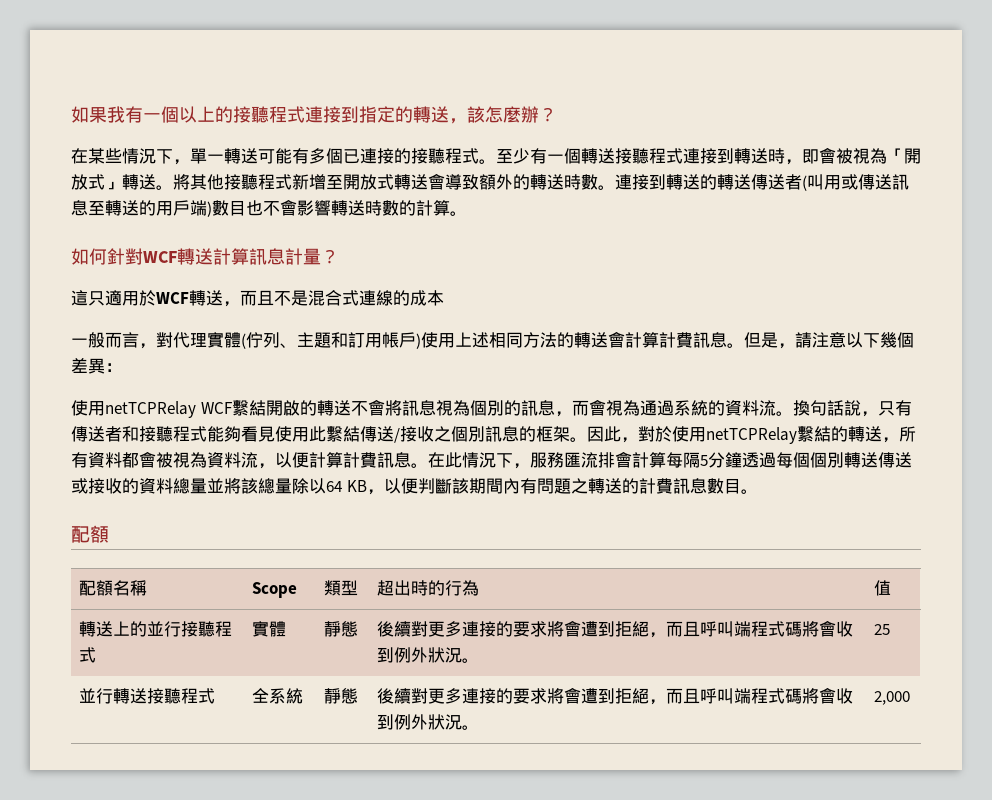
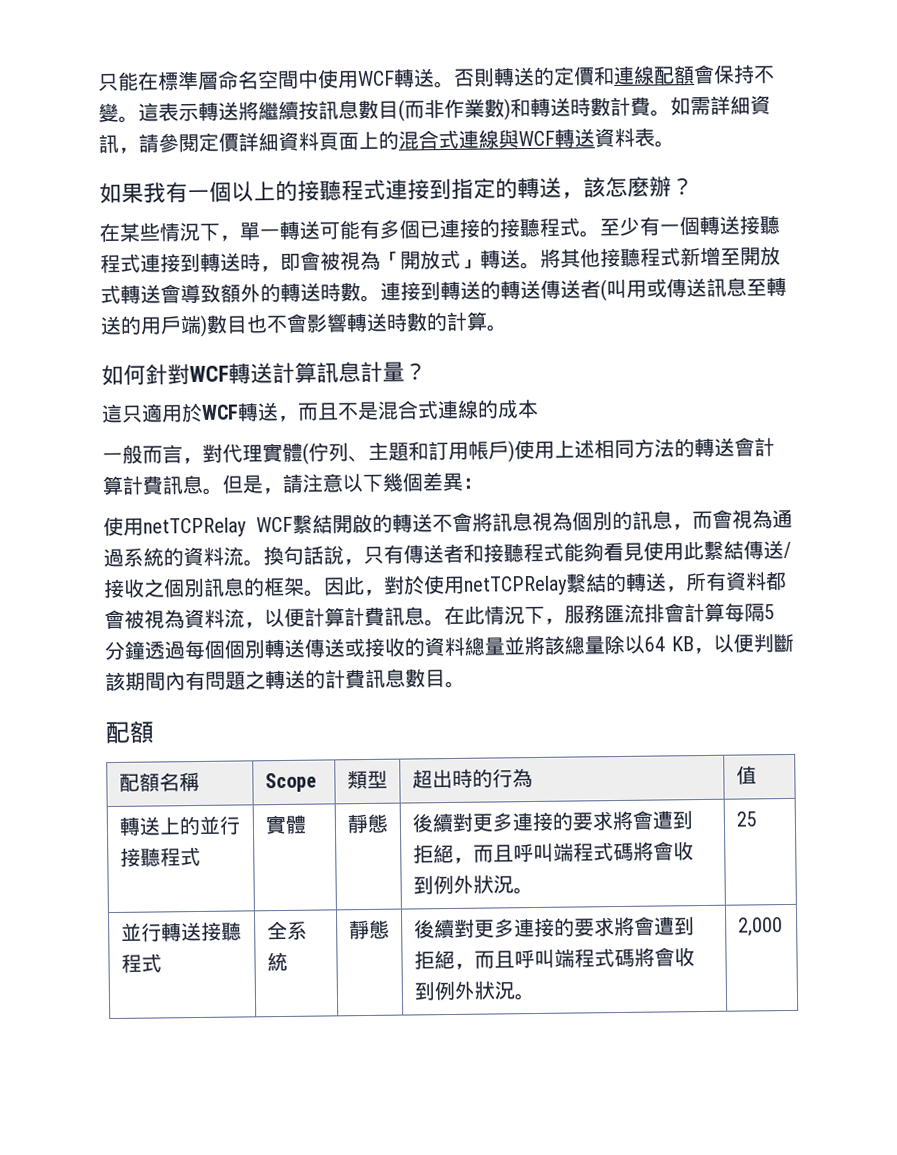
(71, 114) none -> [97,64,775,92] [98,95,771,123] [98,127,675,154] 只能在標準層命名空間中使用WCF轉送。否則轉送的定價和連線配額會保持不變。這表示轉送將繼續按訊息數目(而非作業數)和轉送時數計費。如需詳細資訊，請參閱定價詳細資料頁面上的混合式連線與WCF轉送資料表。 //

